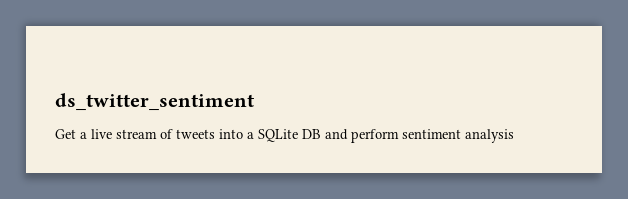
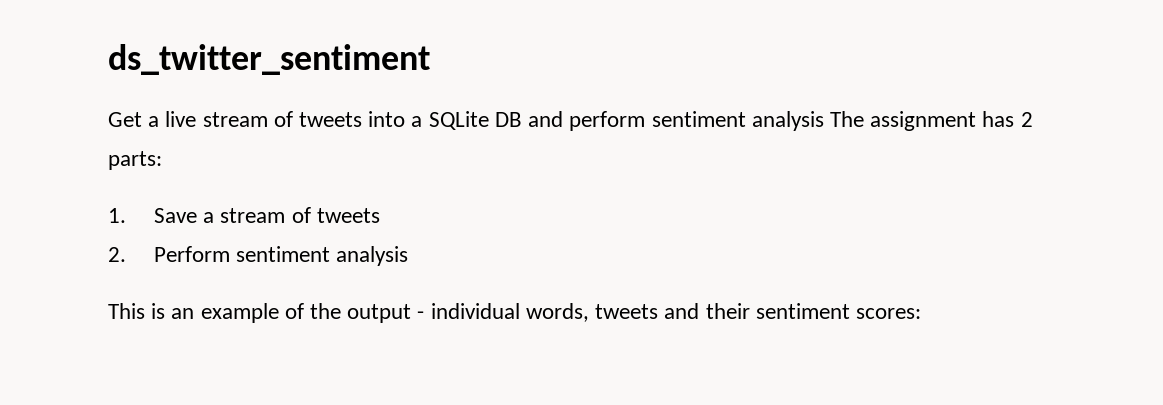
(514, 136) none -> [829,111,1033,131] [108,151,162,170] [108,207,380,223] [108,246,409,266] [108,303,921,323] The assignment has 2 parts: // 1. Save a stream of tweets // 2. Perform sentiment analysis // This is an example of the output - individual words, tweets and their sentiment scores:

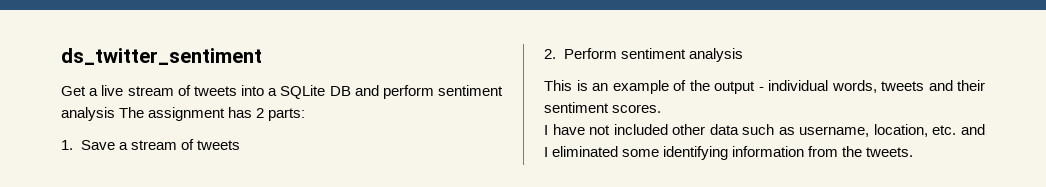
[855,308,921,319] scores: -> [612,104,662,113] [544,124,986,137] [544,146,914,160] scores. // I have not included other data such as username, location, etc. and I eliminated some identifying information from the tweets.

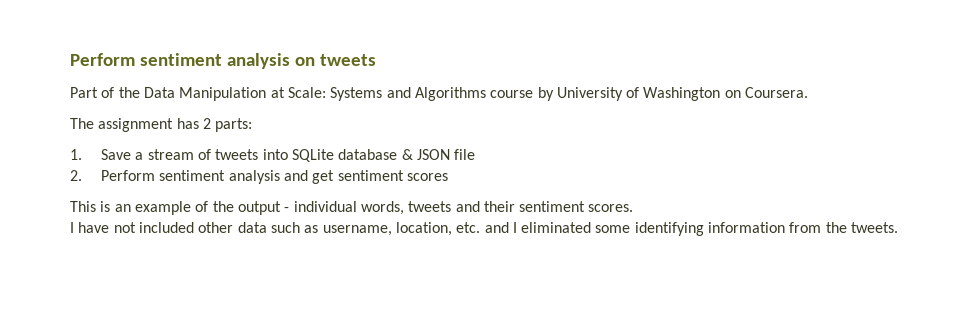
[61,48,262,65] [61,85,504,99] [61,107,115,121] ds_twitter_sentiment // Get a live stream of tweets into a SQLite DB and perform sentiment analysis -> [70,53,376,69] [70,87,809,101] Perform sentiment analysis on tweets // Part of the Data Manipulation at Scale: Systems and Algorithms course by University of Washington on Coursera. //
(240, 145) none -> [262,149,476,162] into SQLite database & JSON file
(743, 55) none -> [284,170,449,184] and get sentiment scores

